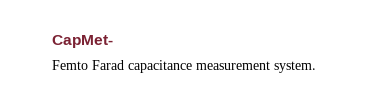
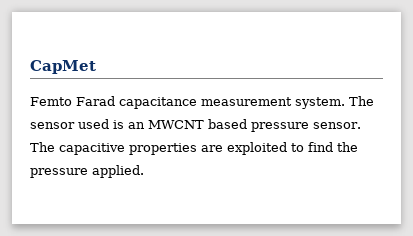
[52,35,113,48] CapMet- -> [30,60,96,74] CapMet
(316, 67) none -> [349,96,374,106] [30,119,361,132] [30,142,358,155] [30,165,144,178] The sensor used is an MWCNT based pressure sensor. The capacitive properties are exploited to find the pressure applied.

